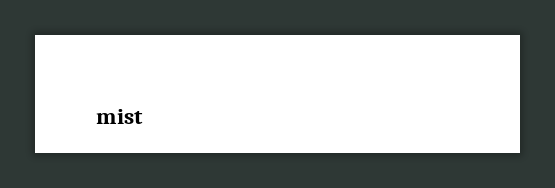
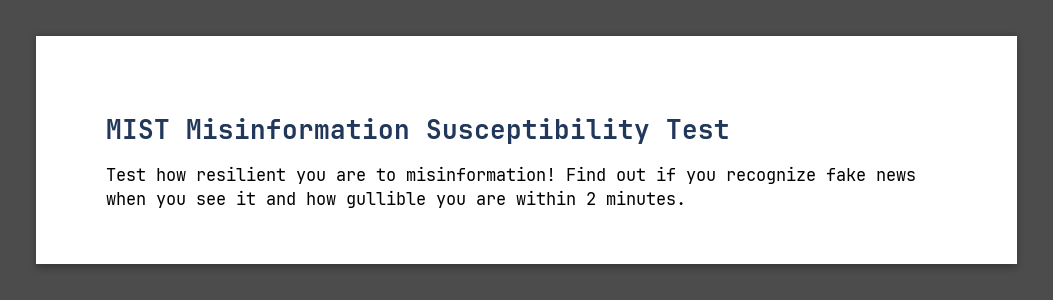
[96,109,143,124] mist -> [106,118,730,144] [106,166,916,184] [106,190,686,208] MIST Misinformation Susceptibility Test // Test how resilient you are to misinformation! Find out if you recognize fake news when you see it and how gullible you are within 2 minutes.

